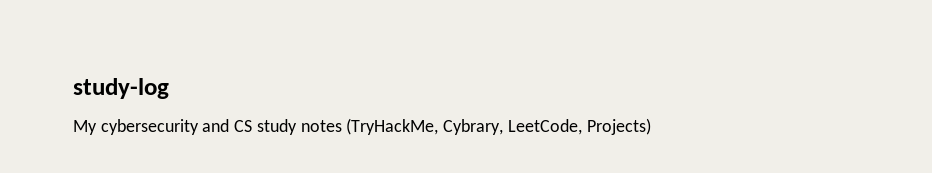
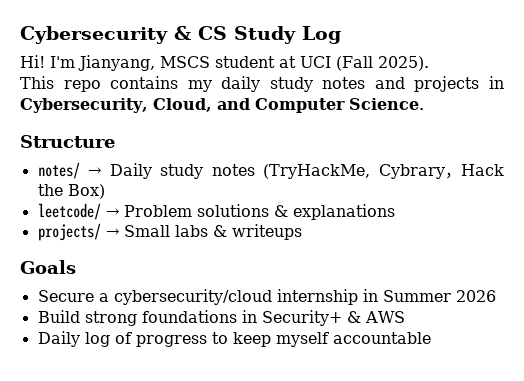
[73,78,169,99] [73,118,651,135] study-log // My cybersecurity and CS study notes (TryHackMe, Cybrary, LeetCode, Projects) -> [20,26,341,44] [20,55,429,71] [20,76,504,92] [20,98,424,113] [20,135,115,148] [37,162,504,179] [37,184,105,199] [37,203,395,220] [37,223,302,241] [20,260,76,274] [37,289,496,305] [37,310,405,326] [37,331,431,347] Cybersecurity & CS Study Log // Hi! I'm Jianyang, MSCS student at UCI (Fall 2025). // This repo contains my daily study notes and projects in Cybersecurity, Cloud, and Computer Science. // Structure // notes/ → Daily study notes (TryHackMe, Cybrary，Hack the Box) // leetcode/ → Problem solutions & explanations // projects/ → Small labs & writeups // Goals // Secure a cybersecurity/cloud internship in Summer 2026 // Build strong foundations in Security+ & AWS // Daily log of progress to keep myself accountable

